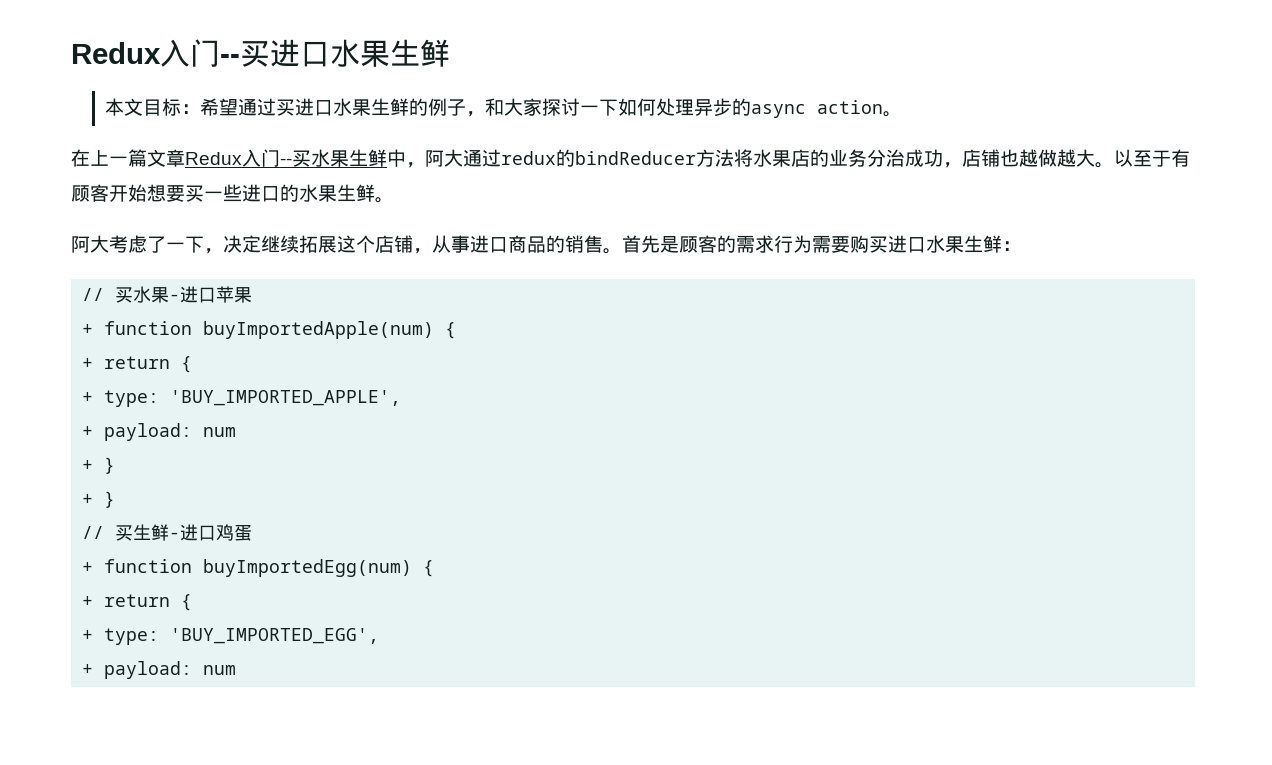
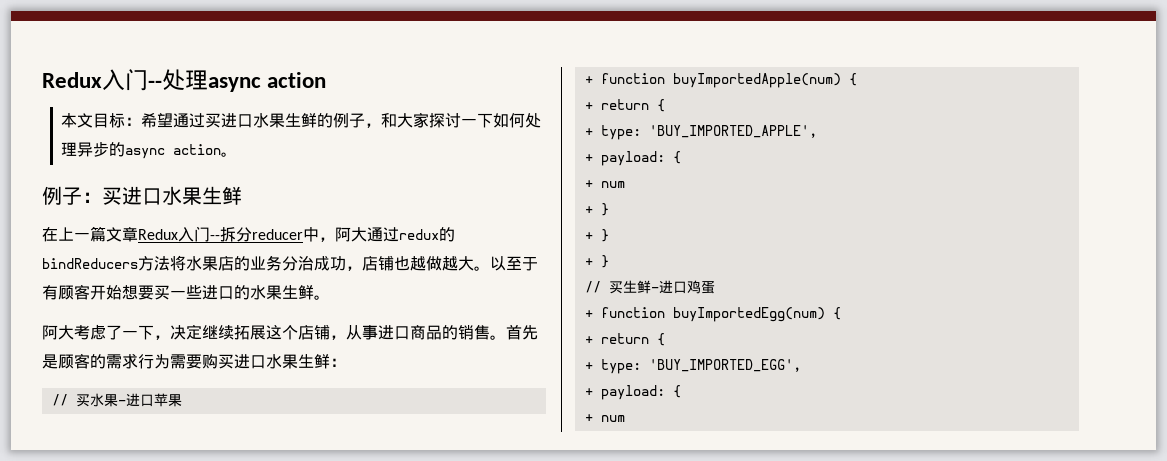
[71,39,450,67] Redux入门--买进口水果生鲜 -> [42,69,327,92] Redux入门--处理async action
(903, 114) none -> [42,186,242,205] // 例子：买进口水果生鲜
[292,149,387,167] 买水果生鲜 -> [220,227,303,242] 拆分reducer
[575,151,696,165] bindReducer -> [42,258,138,269] bindReducers
(193, 432) none -> [672,151,681,164] [584,180,593,188] { // +
(116, 499) none -> [584,255,609,268] // + }
(193, 670) none -> [672,385,681,398] [584,414,593,422] { // +

